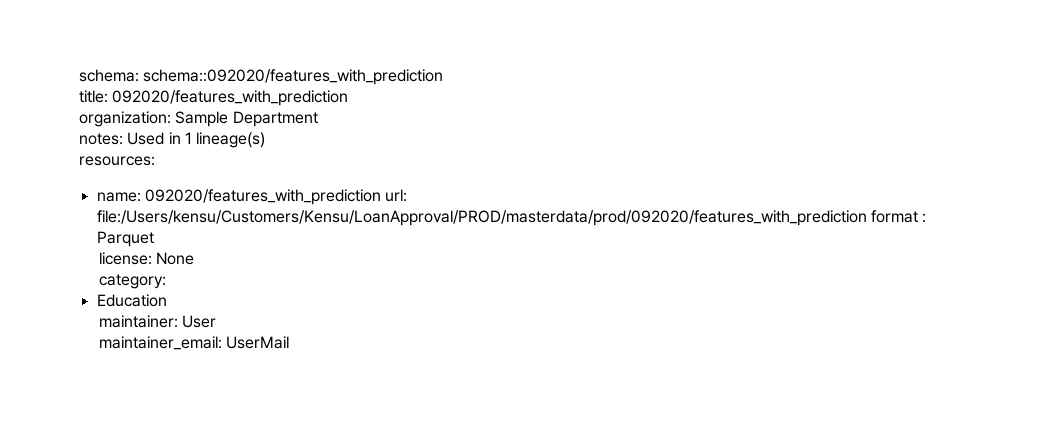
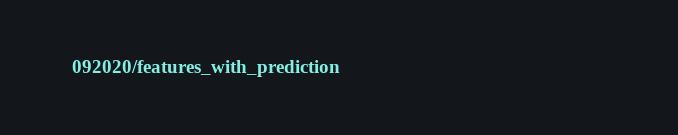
[79,69,444,85] [79,90,349,106] [79,111,318,127] [79,132,266,148] [79,156,155,166] [96,189,408,205] [96,210,927,226] [96,231,154,247] [99,252,195,265] [99,274,167,289] [96,294,167,307] [99,315,217,328] [99,336,290,350] schema: schema::092020/features_with_prediction // title: 092020/features_with_prediction // organization: Sample Department // notes: Used in 1 lineage(s) // resources: // name: 092020/features_with_prediction url: file:/Users/kensu/Customers/Kensu/LoanApproval/PROD/masterdata/prod/092020/features_with_prediction format : Parquet // license: None // category: // Education // maintainer: User // maintainer_email: UserMail -> [72,60,340,77] 092020/features_with_prediction

